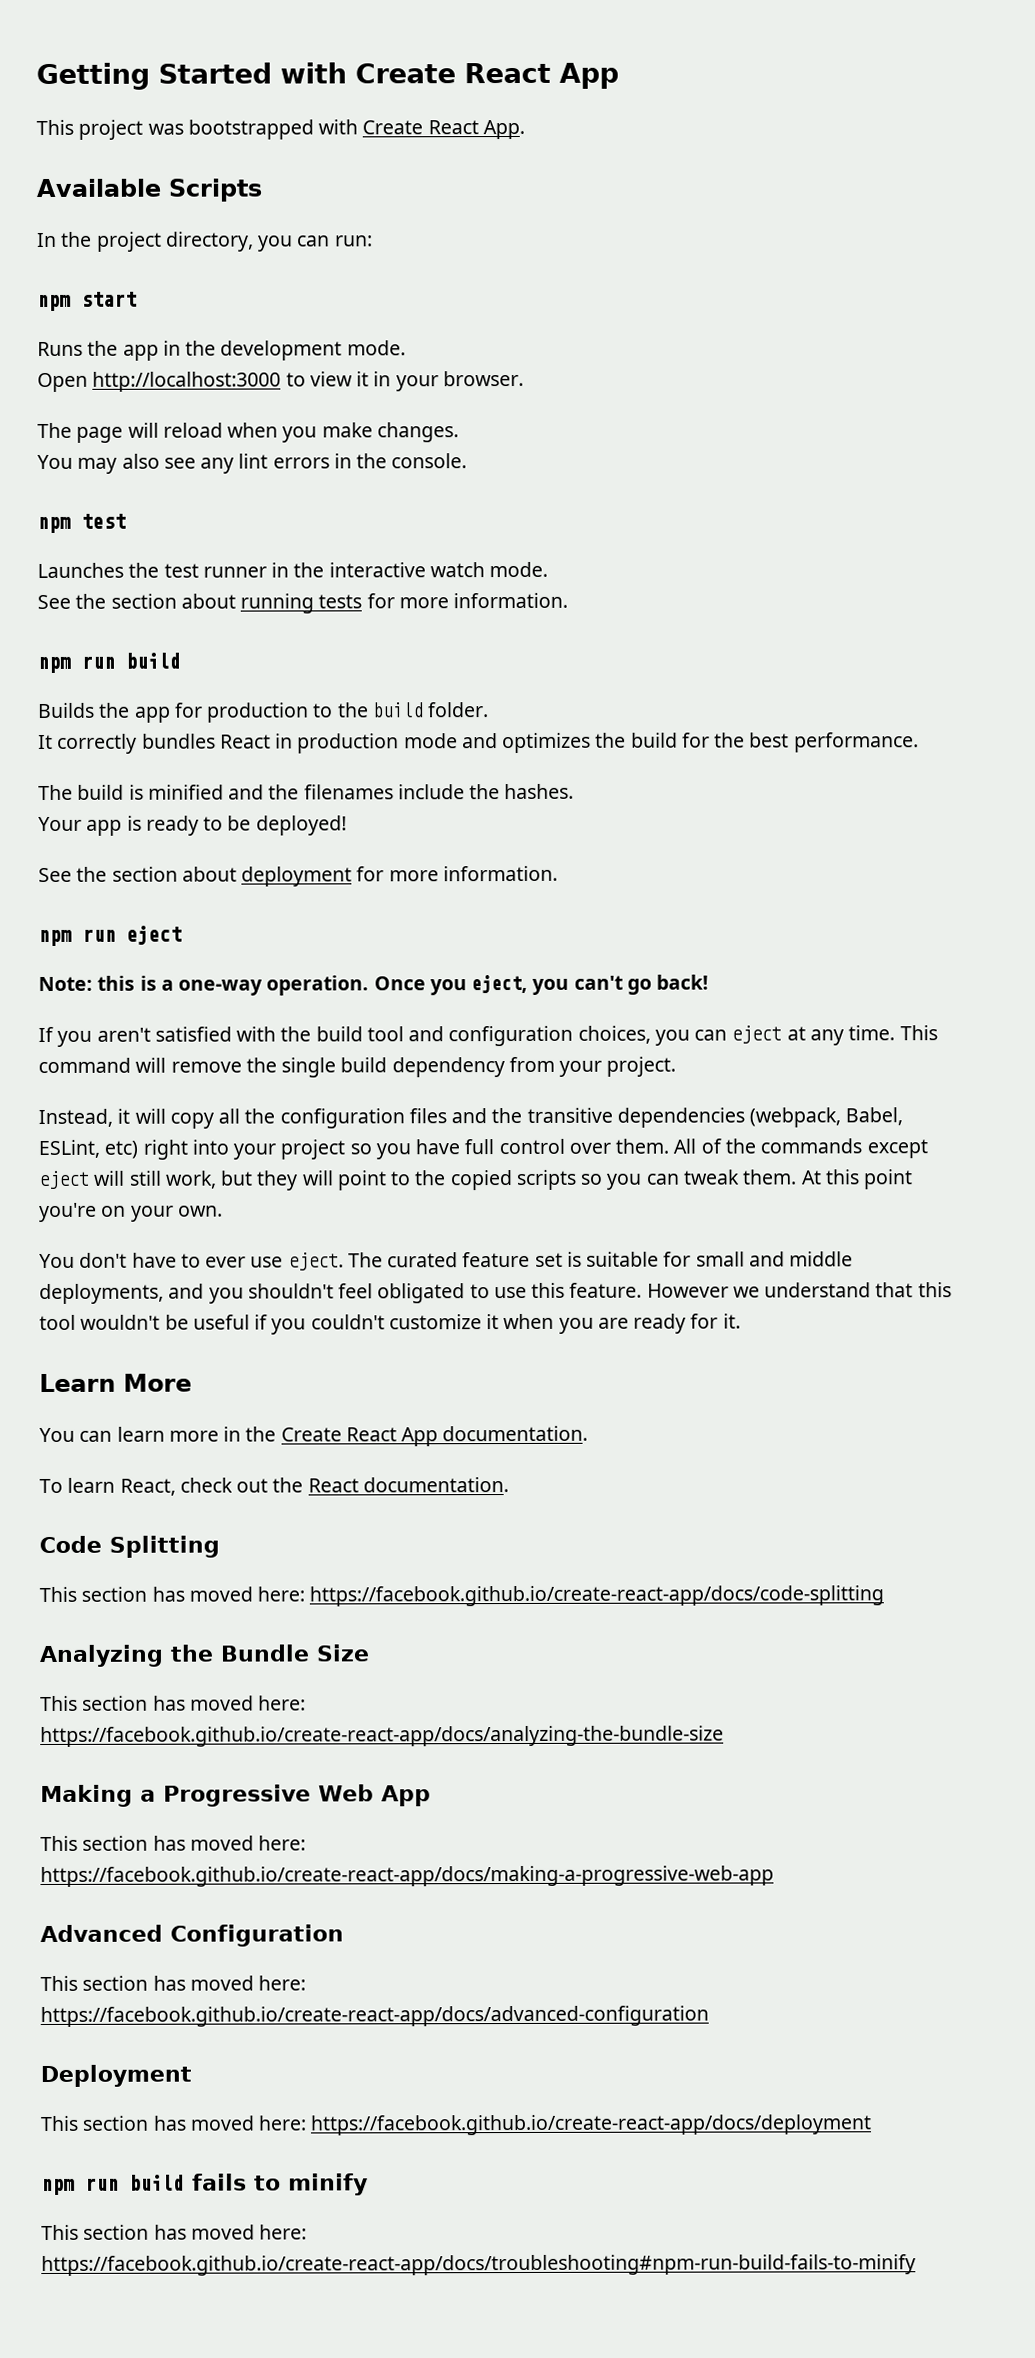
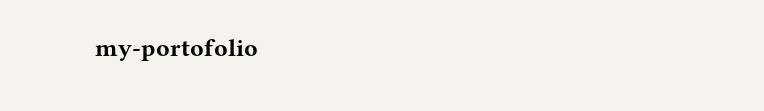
[36,62,619,91] [36,119,525,140] [36,178,262,202] [37,231,373,252] [37,291,137,312] [37,340,406,361] [37,370,524,393] [37,422,459,443] [37,453,468,474] [37,513,126,534] [37,561,549,579] [37,592,569,614] [37,652,181,674] [38,702,490,723] [38,732,919,754] [38,783,575,801] [38,815,347,836] [38,865,558,887] [38,925,182,947] [38,974,710,996] [38,1025,938,1047] [38,1056,677,1078] [38,1107,904,1129] [38,1138,928,1160] [38,1169,914,1191] [39,1202,223,1223] [39,1251,854,1271] [39,1282,952,1305] [39,1313,741,1335] [39,1373,192,1393] [39,1425,589,1447] [39,1477,509,1496] [39,1535,220,1558] [39,1585,885,1607] [39,1644,370,1668] [40,1695,307,1712] [40,1725,724,1748] [40,1784,431,1808] [40,1835,307,1852] [40,1865,774,1888] [40,1924,344,1947] [40,1975,307,1992] [40,2005,709,2028] [40,2064,192,2088] [40,2114,873,2136] [41,2173,368,2196] [41,2224,308,2240] [41,2254,916,2276] Getting Started with Create React App // This project was bootstrapped with Create React App. // Available Scripts // In the project directory, you can run: // npm start // Runs the app in the development mode. // Open http://localhost:3000 to view it in your browser. // The page will reload when you make changes. // You may also see any lint errors in the console. // npm test // Launches the test runner in the interactive watch mode. // See the section about running tests for more information. // npm run build // Builds the app for production to the build folder. // It correctly bundles React in production mode and optimizes the build for the best performance. // The build is minified and the filenames include the hashes. // Your app is ready to be deployed! // See the section about deployment for more information. // npm run eject // Note: this is a one-way operation. Once you eject, you can't go back! // If you aren't satisfied with the build tool and configuration choices, you can eject at any time. This command will remove the single build dependency from your project. // Instead, it will copy all the configuration files and the transitive dependencies (webpack, Babel, ESLint, etc) right into your project so you have full control over them. All of the commands except eject will still work, but they will point to the copied scripts so you can tweak them. At this point you're on your own. // You don't have to ever use eject. The curated feature set is suitable for small and middle deployments, and you shouldn't feel obligated to use this feature. However we understand that this tool wouldn't be useful if you couldn't customize it when you are ready for it. // Learn More // You can learn more in the Create React App documentation. // To learn React, check out the React documentation. // Code Splitting // This section has moved here: https://facebook.github.io/create-react-app/docs/code-splitting // Analyzing the Bundle Size // This section has moved here: https://facebook.github.io/create-react-app/docs/analyzing-the-bundle-size // Making a Progressive Web App // This section has moved here: https://facebook.github.io/create-react-app/docs/making-a-progressive-web-app // Advanced Configuration // This section has moved here: https://facebook.github.io/create-react-app/docs/advanced-configuration // Deployment // This section has moved here: https://facebook.github.io/create-react-app/docs/deployment // npm run build fails to minify // This section has moved here: https://facebook.github.io/create-react-app/docs/troubleshooting#npm-run-build-fails-to-minify -> [95,39,258,61] my-portofolio

